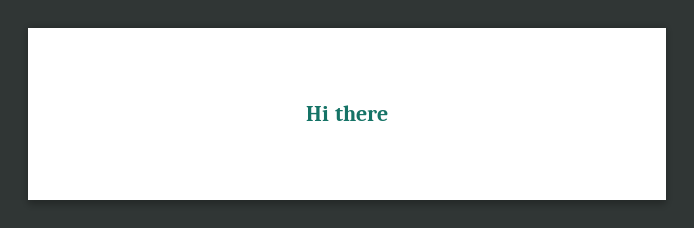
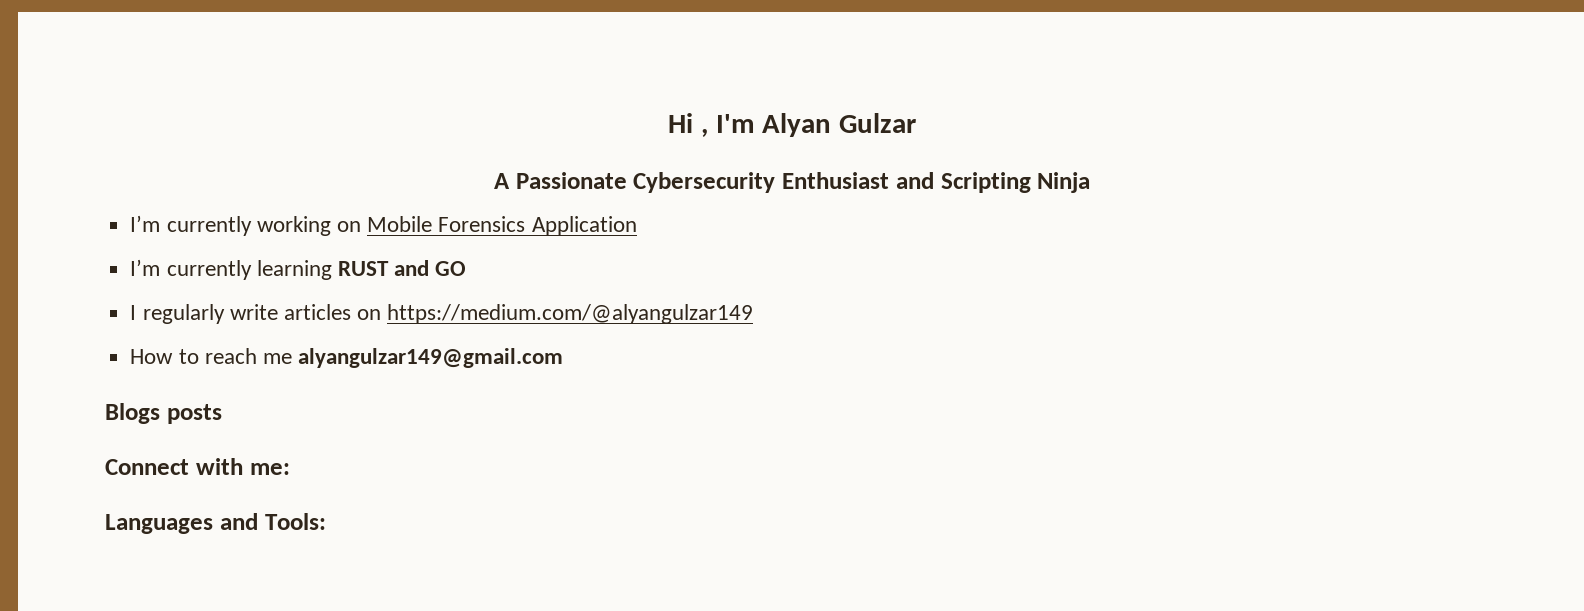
[334,105,388,121] there -> [700,113,917,137] [493,172,1091,193] [130,215,637,236] [130,259,467,280] [130,304,754,324] [130,348,564,368] [105,403,222,424] [105,458,290,475] [105,513,326,534] , I'm Alyan Gulzar // A Passionate Cybersecurity Enthusiast and Scripting Ninja // I’m currently working on Mobile Forensics Application // I’m currently learning RUST and GO // I regularly write articles on https://medium.com/@alyangulzar149 // How to reach me alyangulzar149@gmail.com // Blogs posts // Connect with me: // Languages and Tools:

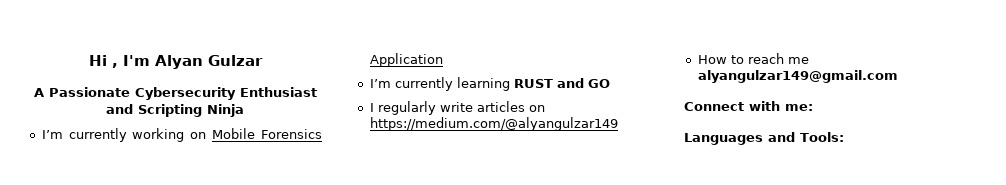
[105,403,222,424] // Blogs posts -> (898, 76) none

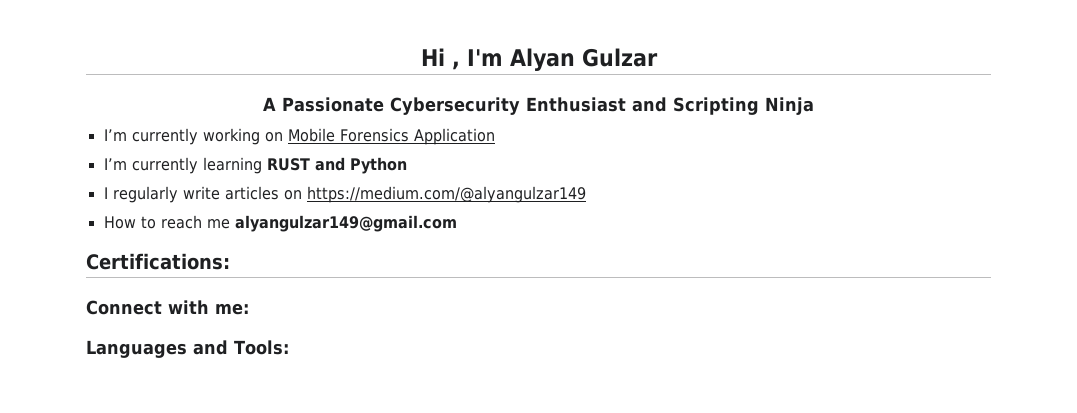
[587,79,610,88] GO -> [349,157,407,174] Python
(898, 76) none -> [86,253,230,270] // Certifications:

